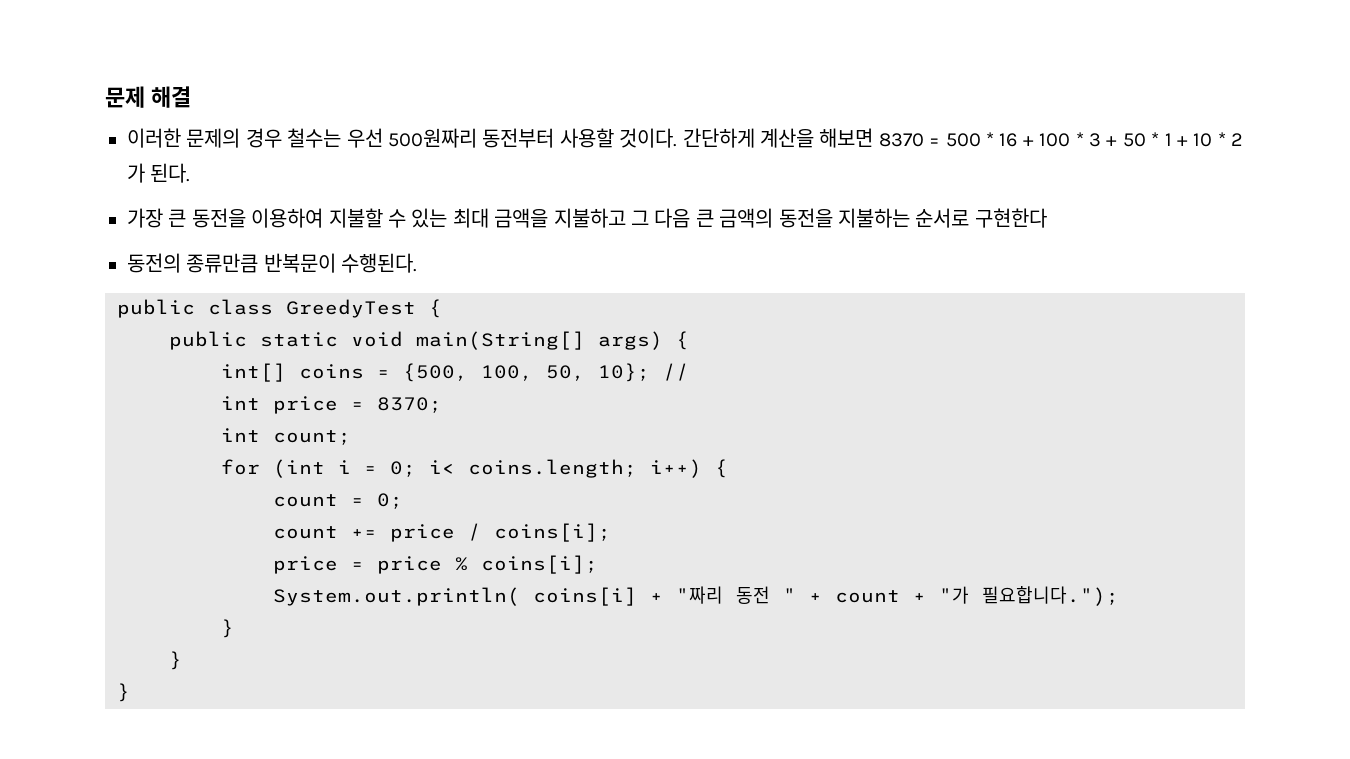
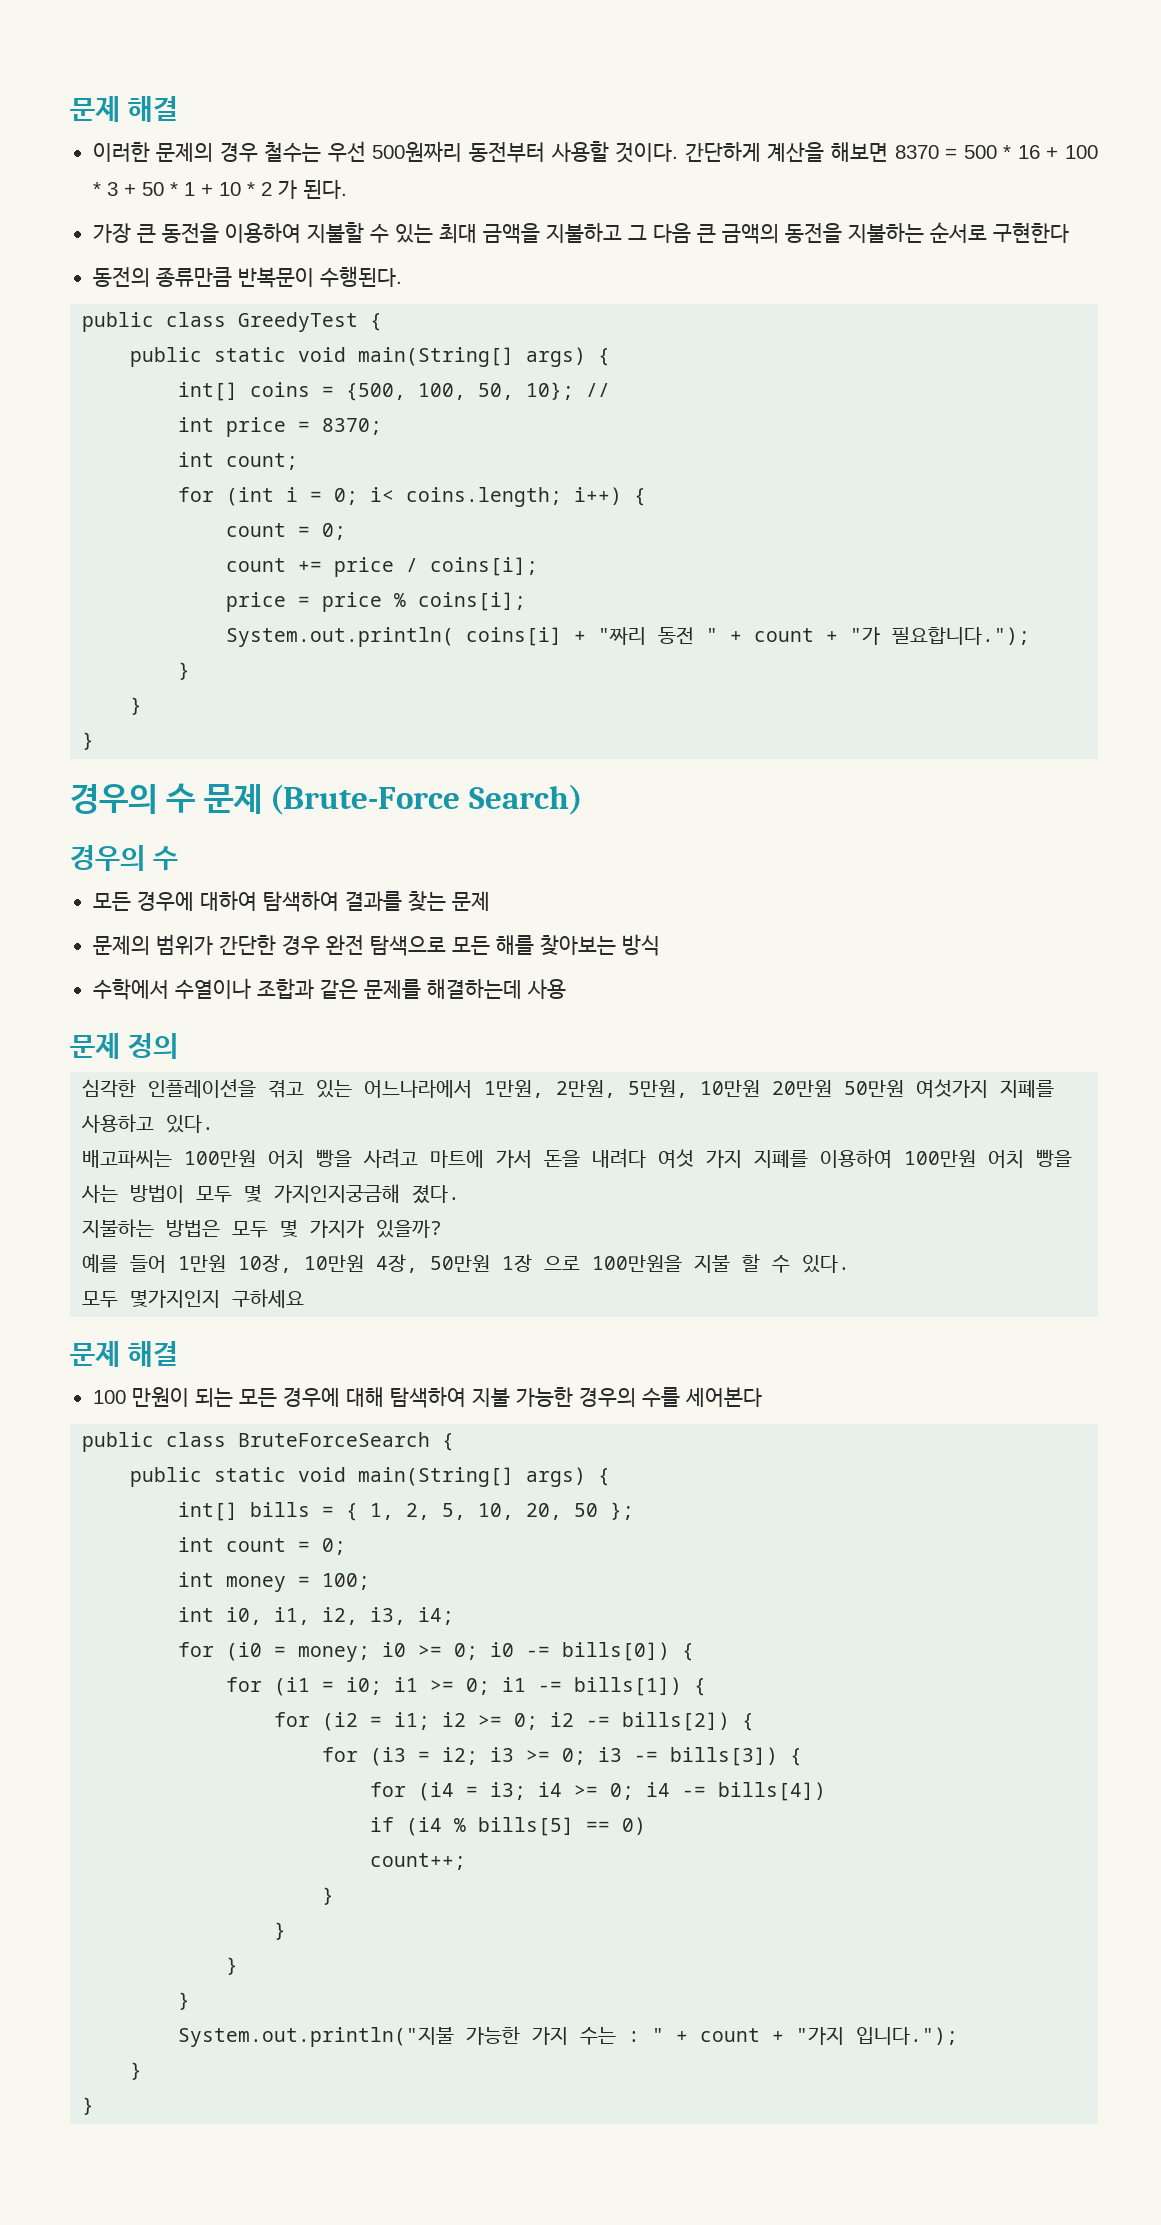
(130, 692) none -> [70,783,583,815] [70,845,178,871] [92,891,490,912] [92,934,660,956] [92,978,566,1000] [70,1033,178,1059] [82,1079,1055,1098] [81,1114,215,1133] [82,1148,1073,1169] [81,1184,461,1204] [82,1219,443,1238] [82,1254,851,1273] [82,1289,305,1308] [70,1341,178,1367] [92,1387,762,1408] [82,1432,455,1452] [130,1467,611,1487] [178,1502,635,1521] [178,1537,347,1555] [178,1572,371,1592] [178,1607,455,1625] [178,1642,695,1662] [226,1677,707,1696] [274,1712,755,1731] [322,1747,803,1766] [370,1782,827,1801] [370,1817,647,1836] [370,1853,467,1870] [322,1887,335,1905] [274,1922,287,1940] [226,1957,239,1975] [178,1992,191,2010] [178,2026,959,2047] [130,2062,143,2080] [82,2097,95,2115] // 경우의 수 문제 (Brute-Force Search) // 경우의 수 // 모든 경우에 대하여 탐색하여 결과를 찾는 문제 // 문제의 범위가 간단한 경우 완전 탐색으로 모든 해를 찾아보는 방식 // 수학에서 수열이나 조합과 같은 문제를 해결하는데 사용 // 문제 정의 // 심각한 인플레이션을 겪고 있는 어느나라에서 1만원, 2만원, 5만원, 10만원 20만원 50만원 여섯가지 지폐를 사용하고 있다. // 배고파씨는 100만원 어치 빵을 사려고 마트에 가서 돈을 내려다 여섯 가지 지폐를 이용하여 100만원 어치 빵을 사는 방법이 모두 몇 가지인지궁금해 졌다. // 지불하는 방법은 모두 몇 가지가 있을까? // 예를 들어 1만원 10장, 10만원 4장, 50만원 1장 으로 100만원을 지불 할 수 있다. // 모두 몇가지인지 구하세요 // 문제 해결 // 100 만원이 되는 모든 경우에 대해 탐색하여 지불 가능한 경우의 수를 세어본다 // public class BruteForceSearch { // public static void main(String[] args) { // int[] bills = { 1, 2, 5, 10, 20, 50 }; // int count = 0; // int money = 100; // int i0, i1, i2, i3, i4; // for (i0 = money; i0 >= 0; i0 -= bills[0]) { // for (i1 = i0; i1 >= 0; i1 -= bills[1]) { // for (i2 = i1; i2 >= 0; i2 -= bills[2]) { // for (i3 = i2; i3 >= 0; i3 -= bills[3]) { // for (i4 = i3; i4 >= 0; i4 -= bills[4]) // if (i4 % bills[5] == 0) // count++; // } // } // } // } // System.out.println("지불 가능한 가지 수는 : " + count + "가지 입니다."); // } // }

